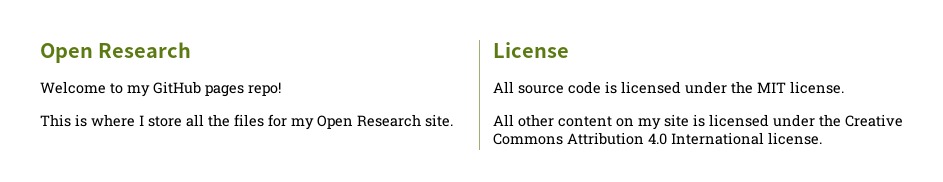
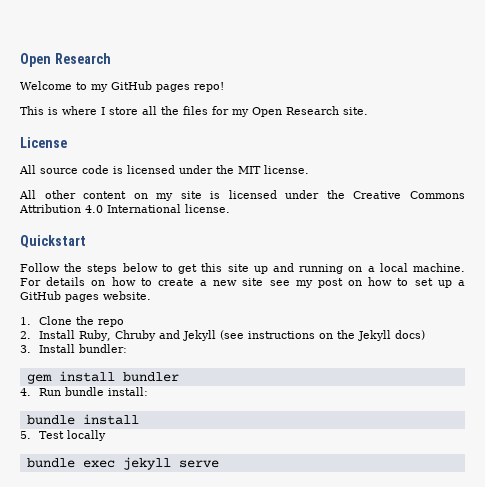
(822, 138) none -> [20,235,86,248] [20,263,466,274] [20,277,466,288] [20,291,151,302] [20,316,124,327] [20,330,425,341] [20,344,127,353] [26,371,179,384] [20,387,148,396] [26,414,139,425] [20,430,106,441] [26,457,219,470] // Quickstart // Follow the steps below to get this site up and running on a local machine. For details on how to create a new site see my post on how to set up a GitHub pages website. // 1. Clone the repo // 2. Install Ruby, Chruby and Jekyll (see instructions on the Jekyll docs) // 3. Install bundler: // gem install bundler // 4. Run bundle install: // bundle install // 5. Test locally // bundle exec jekyll serve

